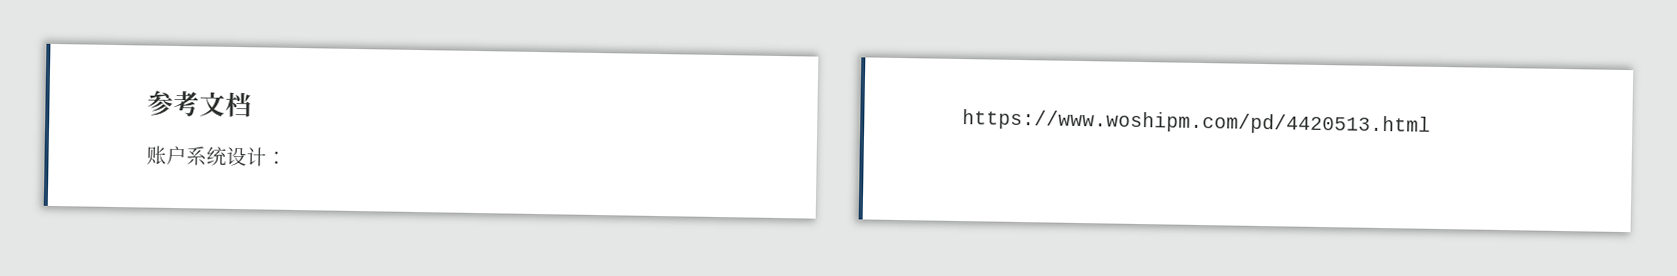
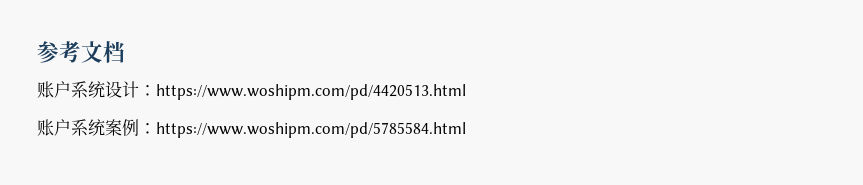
(1431, 122) none -> [37,119,466,138] // 账户系统案例：https://www.woshipm.com/pd/5785584.html

